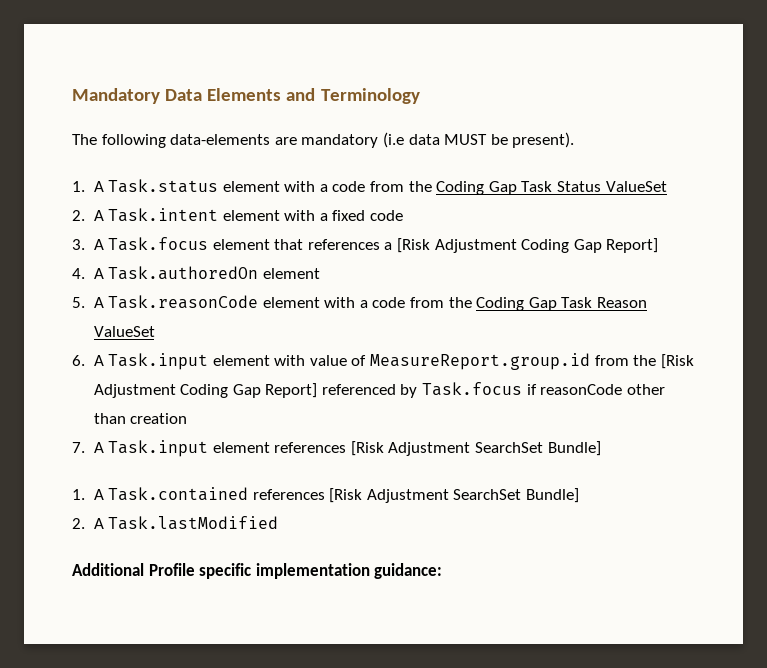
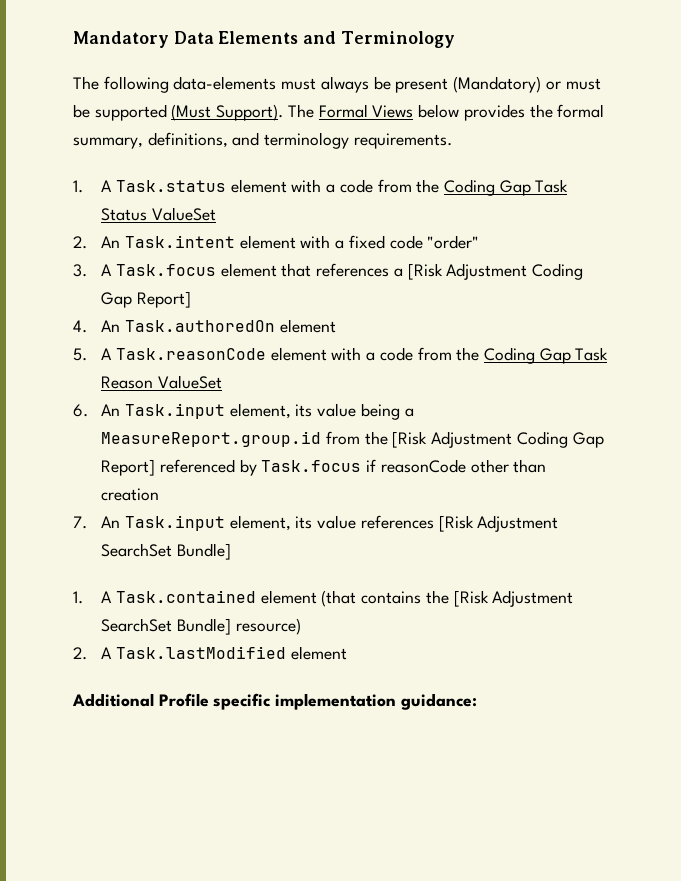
[274,132,575,148] are mandatory (i.e data MUST be present). -> [281,76,601,93] [73,104,605,121] [73,132,452,149] must always be present (Mandatory) or must be supported (Must Support). The Formal Views below provides the formal summary, definitions, and terminology requirements.
[93,210,104,221] A -> [101,236,121,248] An
(404, 215) none -> [427,235,480,249] "order"
[93,268,104,279] A -> [101,320,121,332] An
[93,353,367,370] A Task.input element with value of -> [101,403,414,420] An Task.input element, its value being a
[93,440,270,457] A Task.input element -> [101,515,357,531] An Task.input element, its value
[252,488,580,503] references [Risk Adjustment SearchSet Bundle] -> [260,590,574,607] [101,618,301,635] element (that contains the [Risk Adjustment SearchSet Bundle] resource)
(279, 523) none -> [290,646,347,660] element

